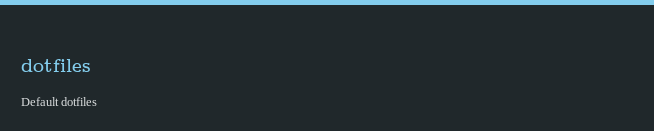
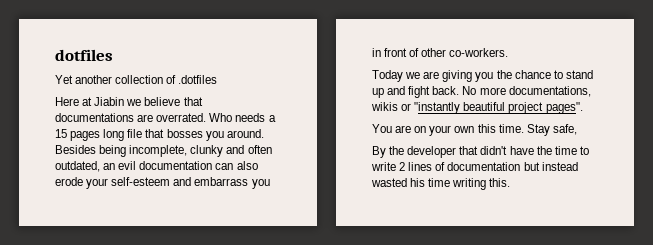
[21,97,98,106] Default dotfiles -> [55,75,218,84] [55,97,203,106] [55,113,276,122] [55,129,264,141] [55,145,272,157] [55,161,258,172] [55,177,270,189] [372,48,509,57] [372,70,593,82] [372,86,591,98] [371,102,583,114] [372,124,577,136] [372,146,589,158] [371,162,578,171] [371,178,511,190] Yet another collection of .dotfiles // Here at Jiabin we believe that documentations are overrated. Who needs a 15 pages long file that bosses you around. Besides being incomplete, clunky and often outdated, an evil documentation can also erode your self-esteem and embarrass you in front of other co-workers. // Today we are giving you the chance to stand up and fight back. No more documentations, wikis or "instantly beautiful project pages". // You are on your own this time. Stay safe, // By the developer that didn't have the time to write 2 lines of documentation but instead wasted his time writing this.

